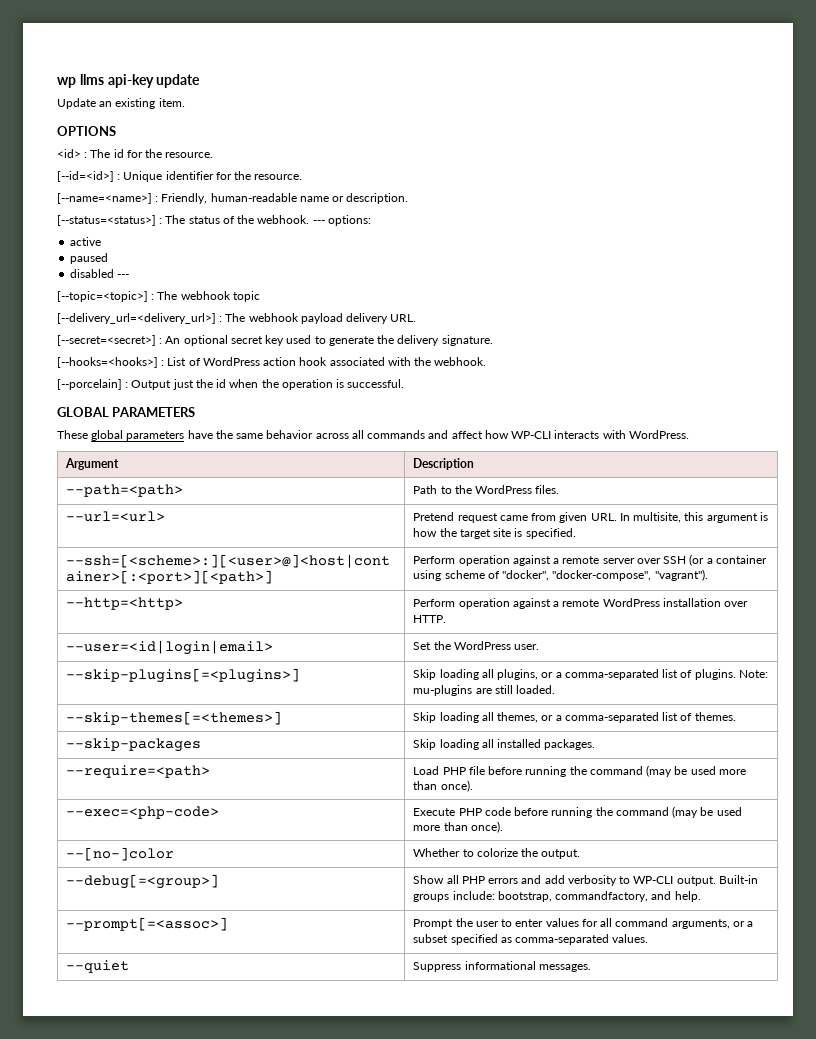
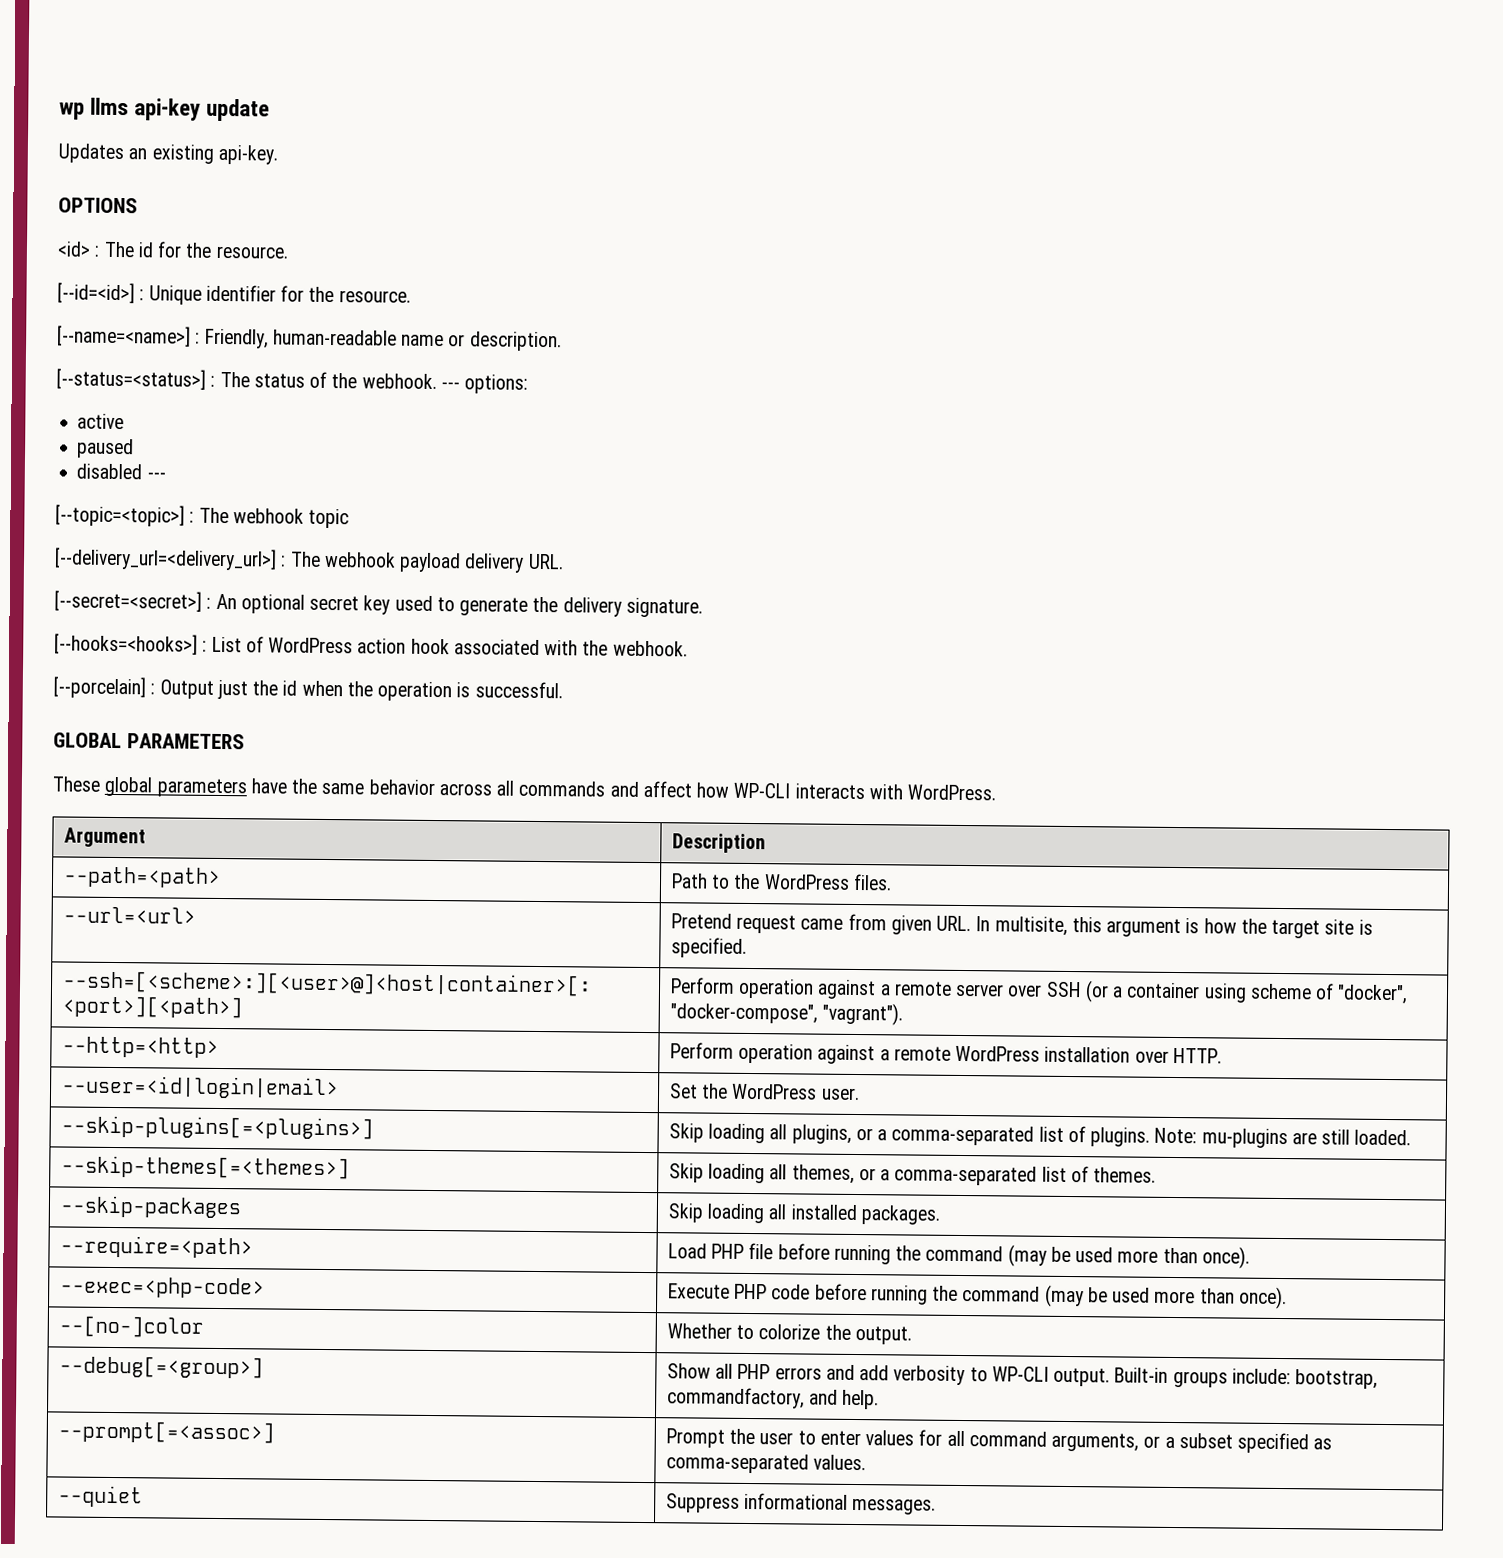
[57,98,96,109] Update -> [58,143,124,164] Updates
[158,98,185,107] item. -> [217,144,278,165] api-key.

